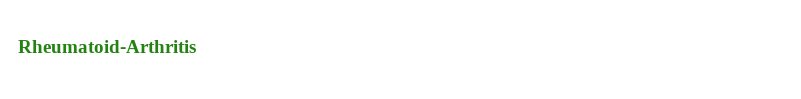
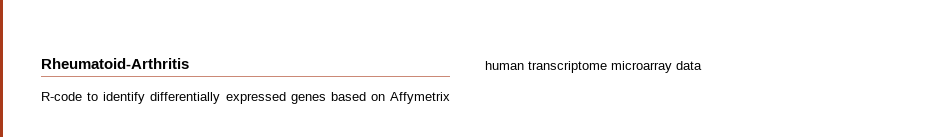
(196, 46) none -> [41,92,450,104] [485,61,702,73] // R-code to identify differentially expressed genes based on Affymetrix human transcriptome microarray data

